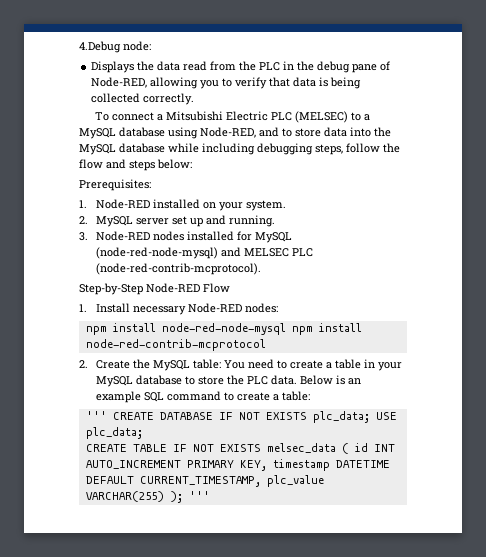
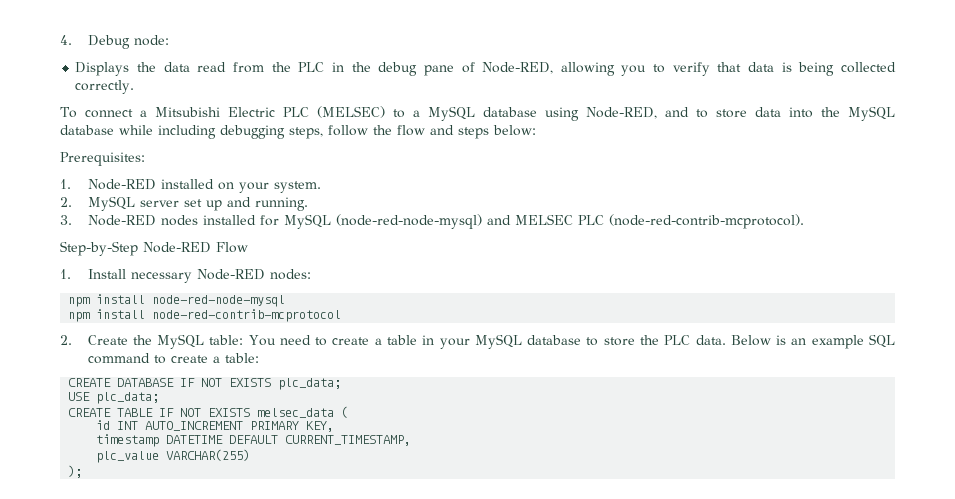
[79,41,121,53] 4.Debug -> [60,35,130,49] 4. Debug
(286, 329) none -> (286, 301) //
[85,411,107,420] ''' -> (259, 358) none
(370, 417) none -> (342, 384) //
(349, 448) none -> (349, 412) //
(267, 465) none -> (335, 426) //
(261, 481) none -> (412, 440) //
[169,491,210,503] ); ''' -> [68,465,83,478] // );

